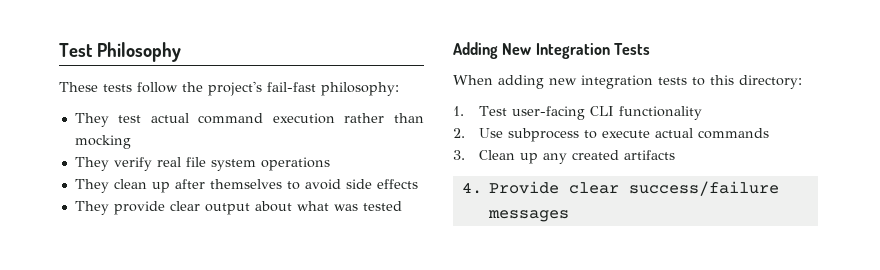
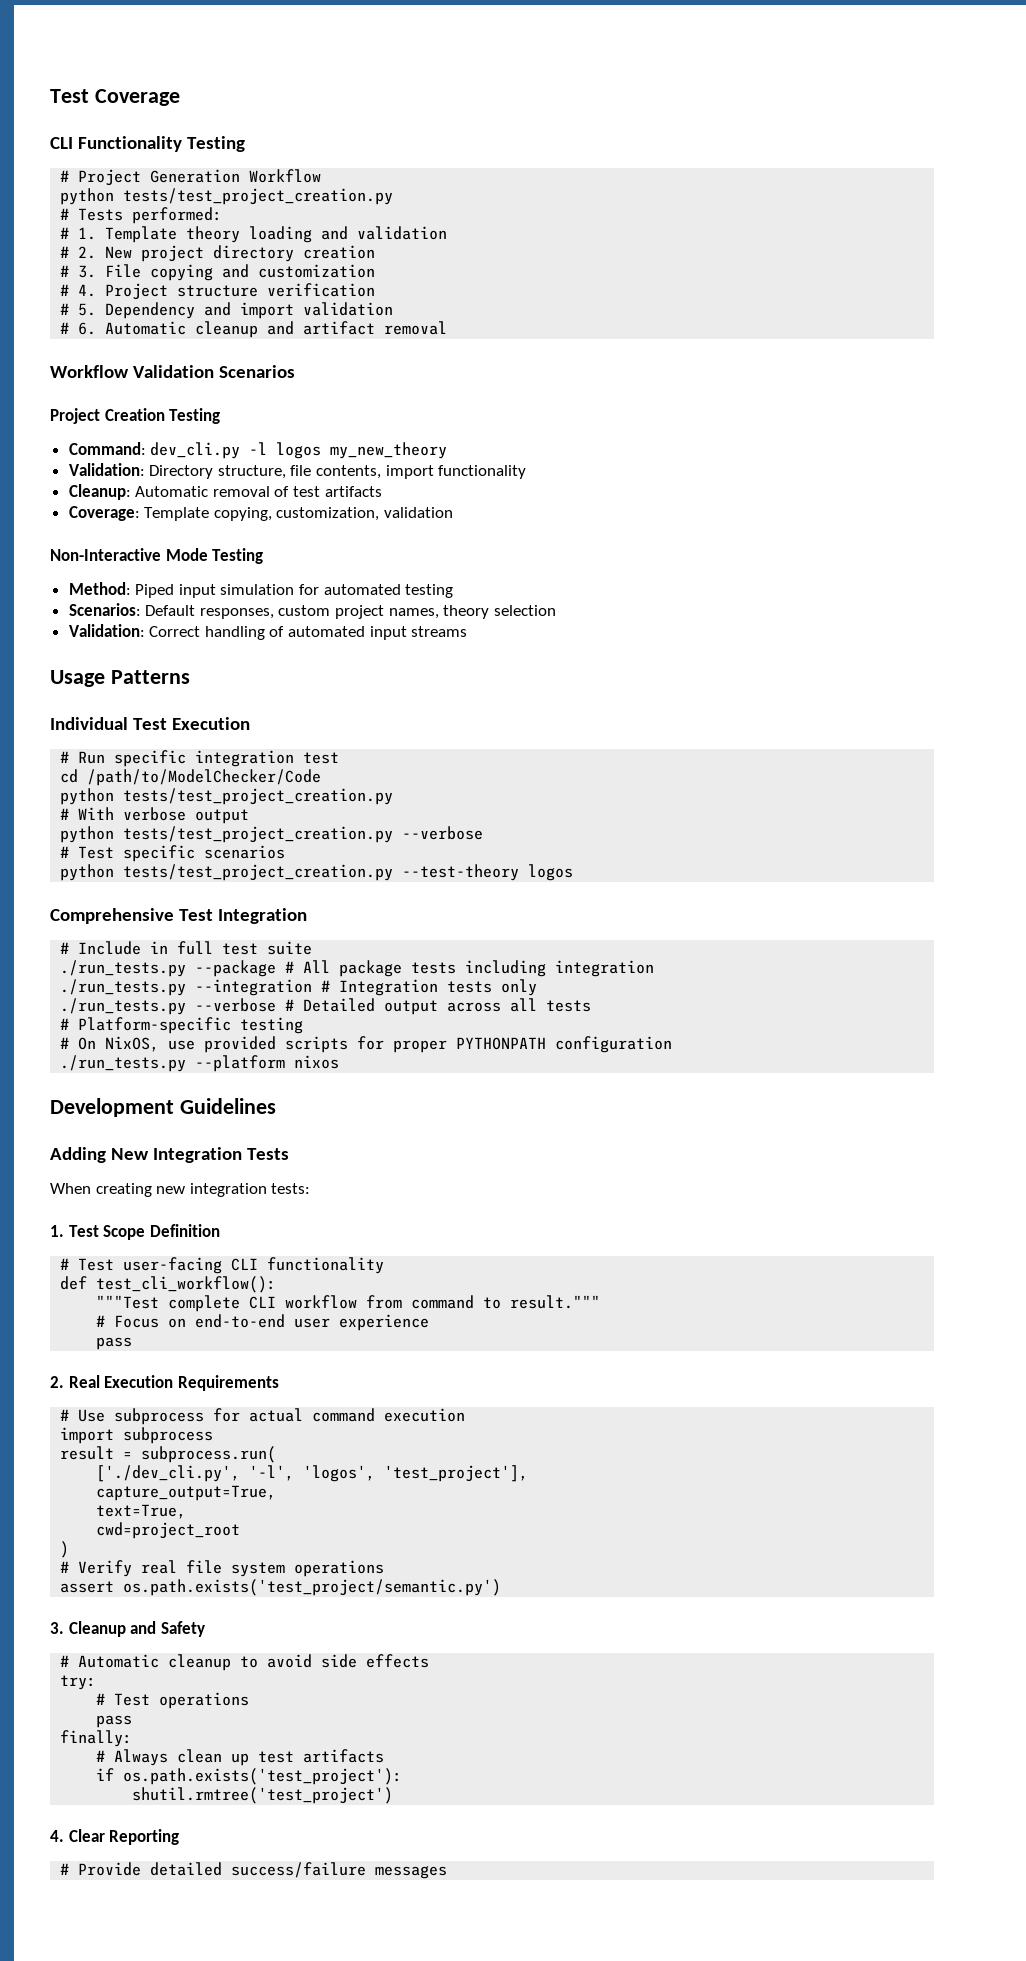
[59,42,181,62] [59,81,399,96] [74,113,424,127] [74,135,131,149] [74,157,330,171] [74,179,418,193] [74,201,402,215] Test Philosophy // These tests follow the project's fail-fast philosophy: // They test actual command execution rather than mocking // They verify real file system operations // They clean up after themselves to avoid side effects // They provide clear output about what was tested -> [50,89,180,106] [50,136,246,152] [60,169,322,186] [60,188,394,205] [60,207,223,224] [60,226,448,243] [60,245,376,262] [60,264,376,281] [60,283,376,300] [60,302,394,319] [60,321,448,338] [50,365,296,378] [50,408,221,424] [68,442,448,459] [68,463,527,479] [68,484,382,500] [68,506,454,521] [50,548,264,564] [68,582,454,598] [68,603,556,619] [68,624,468,640] [50,670,190,687] [50,717,251,730] [60,750,340,767] [60,769,322,786] [60,788,394,805] [60,807,250,824] [60,826,484,843] [60,845,286,862] [60,864,574,881] [50,908,308,924] [60,941,313,955] [60,960,655,977] [60,979,538,996] [60,998,592,1015] [60,1017,304,1034] [60,1036,673,1053] [60,1055,340,1072] [50,1098,276,1117] Test Coverage // CLI Functionality Testing // # Project Generation Workflow // python tests/test_project_creation.py // # Tests performed: // # 1. Template theory loading and validation // # 2. New project directory creation // # 3. File copying and customization // # 4. Project structure verification // # 5. Dependency and import validation // # 6. Automatic cleanup and artifact removal // Workflow Validation Scenarios // Project Creation Testing // Command: dev_cli.py -l logos my_new_theory // Validation: Directory structure, file contents, import functionality // Cleanup: Automatic removal of test artifacts // Coverage: Template copying, customization, validation // Non-Interactive Mode Testing // Method: Piped input simulation for automated testing // Scenarios: Default responses, custom project names, theory selection // Validation: Correct handling of automated input streams // Usage Patterns // Individual Test Execution // # Run specific integration test // cd /path/to/ModelChecker/Code // python tests/test_project_creation.py // # With verbose output // python tests/test_project_creation.py --verbose // # Test specific scenarios // python tests/test_project_creation.py --test-theory logos // Comprehensive Test Integration // # Include in full test suite // ./run_tests.py --package # All package tests including integration // ./run_tests.py --integration # Integration tests only // ./run_tests.py --verbose # Detailed output across all tests // # Platform-specific testing // # On NixOS, use provided scripts for proper PYTHONPATH configuration // ./run_tests.py --platform nixos // Development Guidelines
[498,75,544,89] adding -> [95,1183,152,1197] creating
[658,75,802,89] [453,106,702,120] [453,128,769,142] [453,150,675,164] [461,181,619,194] tests to this directory: // 1. Test user-facing CLI functionality // 2. Use subprocess to execute actual commands // 3. Clean up any created artifacts // 4. Provide clear -> [271,1183,311,1194] [50,1224,220,1240] [60,1257,385,1274] [60,1276,277,1293] [96,1295,601,1312] [96,1314,430,1331] [96,1337,133,1350] [50,1375,279,1391] [60,1408,466,1425] [60,1427,214,1444] [60,1446,277,1463] [96,1465,529,1482] [96,1485,277,1501] [96,1504,187,1519] [96,1522,241,1539] [60,1541,70,1558] [60,1560,385,1577] [60,1579,502,1596] [50,1621,205,1637] [60,1654,430,1671] [60,1675,97,1690] [96,1692,250,1709] [96,1715,133,1728] [60,1730,133,1747] [96,1749,385,1766] [96,1768,403,1785] [132,1787,394,1804] [50,1829,180,1845] [60,1862,223,1876] tests: // 1. Test Scope Definition // # Test user-facing CLI functionality // def test_cli_workflow(): // """Test complete CLI workflow from command to result.""" // # Focus on end-to-end user experience // pass // 2. Real Execution Requirements // # Use subprocess for actual command execution // import subprocess // result = subprocess.run( // ['./dev_cli.py', '-l', 'logos', 'test_project'], // capture_output=True, // text=True, // cwd=project_root // ) // # Verify real file system operations // assert os.path.exists('test_project/semantic.py') // 3. Cleanup and Safety // # Automatic cleanup to avoid side effects // try: // # Test operations // pass // finally: // # Always clean up test artifacts // if os.path.exists('test_project'): // shutil.rmtree('test_project') // 4. Clear Reporting // # Provide detailed

